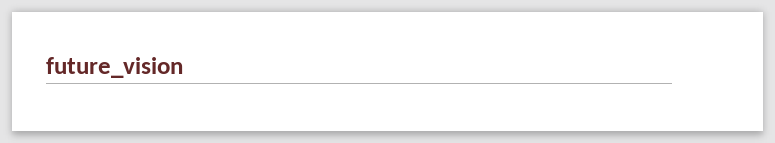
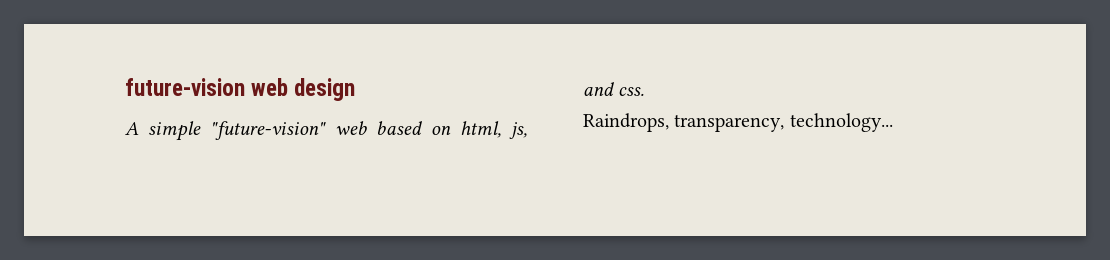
[46,57,183,78] future_vision -> [125,78,356,101] [125,121,527,141] [583,82,645,96] [583,113,893,132] future-vision web design // A simple "future-vision" web based on html, js, and css. // Raindrops, transparency, technology...

